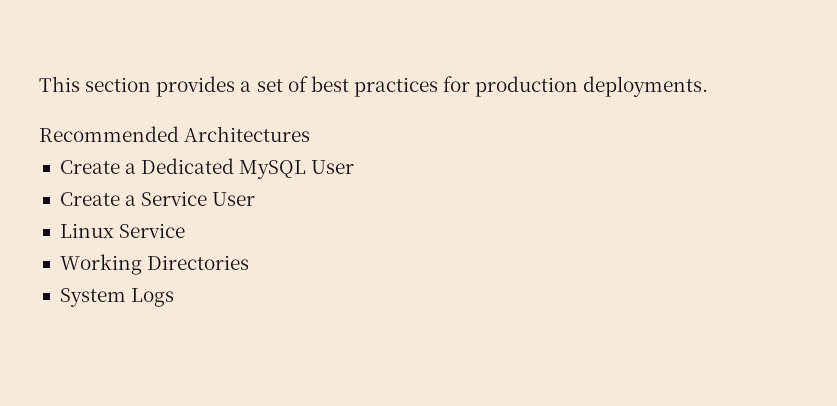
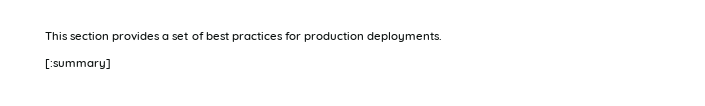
[39,126,311,142] [59,158,355,179] [59,191,256,206] [59,223,186,238] [59,254,250,275] [59,288,175,307] Recommended Architectures // Create a Dedicated MySQL User // Create a Service User // Linux Service // Working Directories // System Logs -> [45,59,111,69] [:summary]

